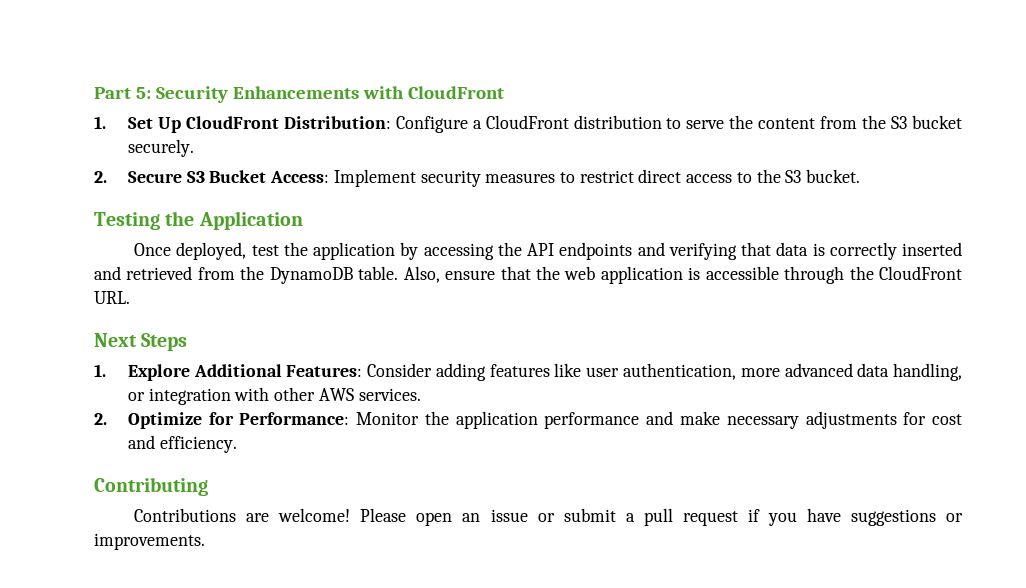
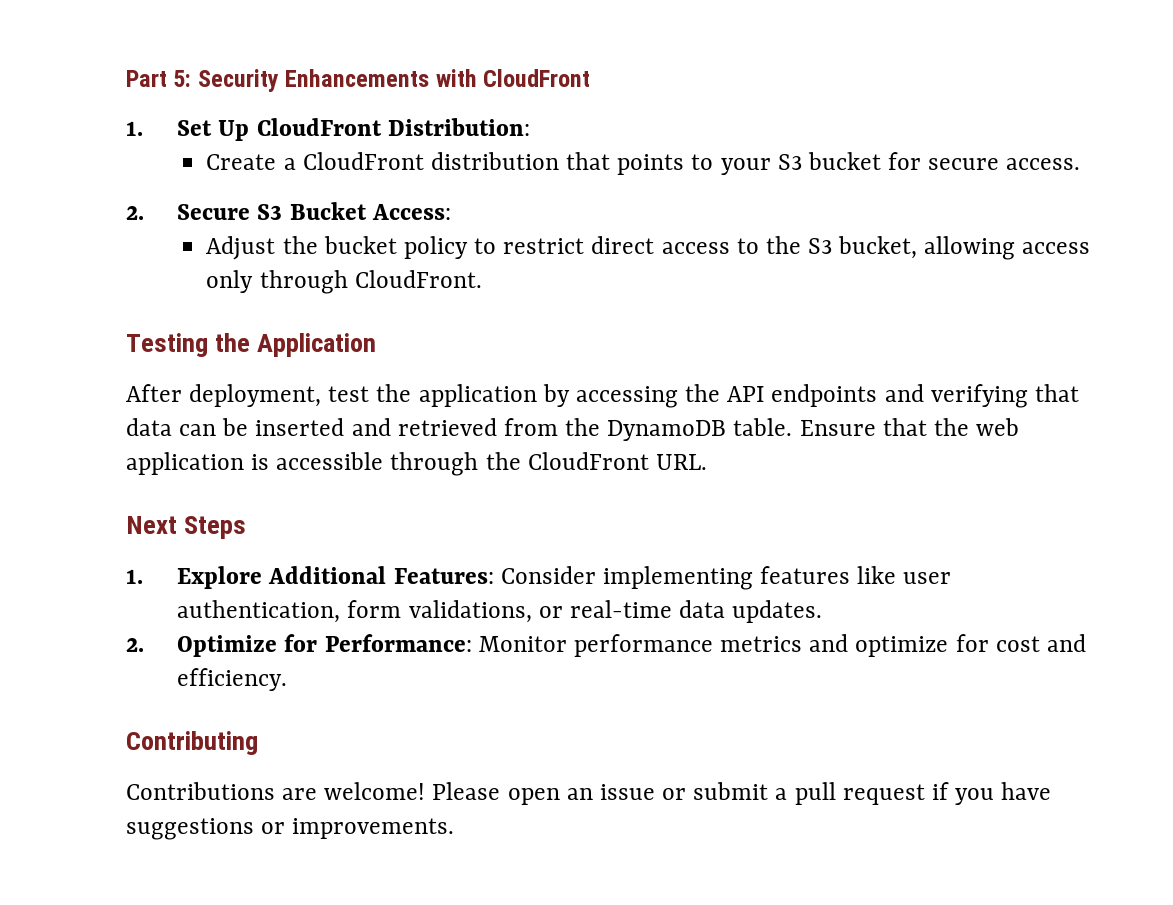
[395,116,468,133] Configure -> [206,154,277,170] // Create
[666,115,963,129] [127,139,194,157] to serve the content from the S3 bucket securely. -> [566,152,1081,175] that points to your S3 bucket for secure access.
[333,169,556,187] Implement security measures -> [206,236,468,260] // Adjust the bucket policy
[806,169,861,183] bucket. -> [838,236,1091,260] [206,270,482,294] bucket, allowing access only through CloudFront.
[134,242,247,260] Once deployed, -> [126,384,322,407] After deployment,
[812,242,897,260] is correctly -> [179,418,249,436] can be
[403,266,496,283] Also, ensure -> [799,420,876,436] Ensure
[435,363,486,381] adding -> [602,566,753,590] implementing
[740,363,963,381] [127,387,421,405] more advanced data handling, or integration with other AWS services. -> [347,600,823,623] form validations, or real-time data updates.
[424,411,897,429] the application performance and make necessary adjustments -> [573,634,949,657] performance metrics and optimize

